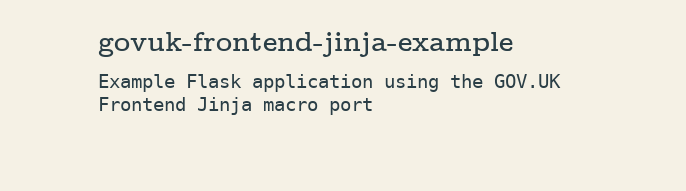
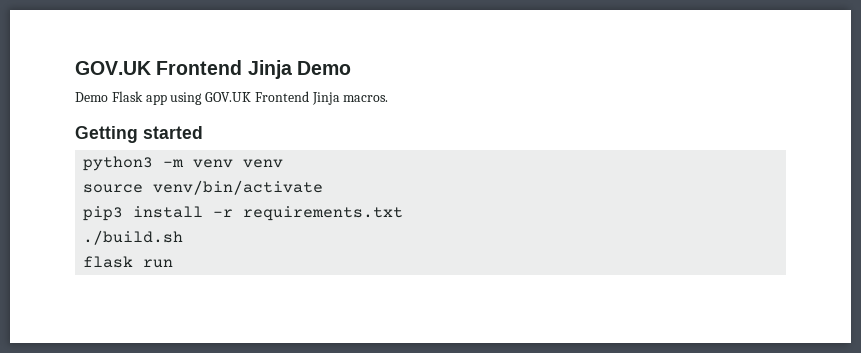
[98,32,513,57] [98,74,561,92] [98,97,373,115] govuk-frontend-jinja-example // Example Flask application using the GOV.UK Frontend Jinja macro port -> [75,60,351,79] [75,91,389,105] [75,126,203,143] [83,156,284,171] [83,180,324,195] [83,206,404,221] [83,230,184,245] [83,256,174,268] GOV.UK Frontend Jinja Demo // Demo Flask app using GOV.UK Frontend Jinja macros. // Getting started // python3 -m venv venv // source venv/bin/activate // pip3 install -r requirements.txt // ./build.sh // flask run

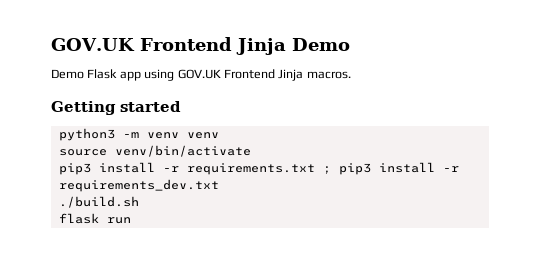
(404, 213) none -> [322,162,459,175] [58,179,219,192] ; pip3 install -r requirements_dev.txt

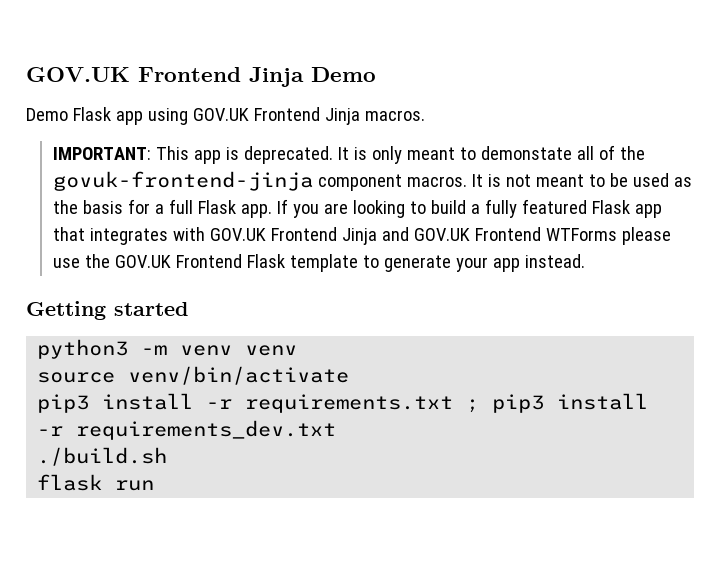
(351, 75) none -> [52,145,645,164] [52,171,692,191] [52,199,662,218] [52,227,671,245] [52,254,585,272] // IMPORTANT: This app is deprecated. It is only meant to demonstate all of the govuk-frontend-jinja component macros. It is not meant to be used as the basis for a full Flask app. If you are looking to build a fully featured Flask app that integrates with GOV.UK Frontend Jinja and GOV.UK Frontend WTForms please use the GOV.UK Frontend Flask template to generate your app instead.

